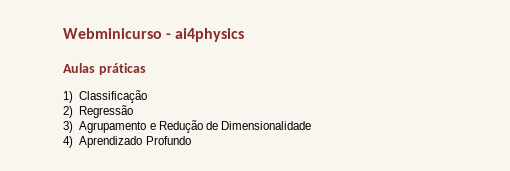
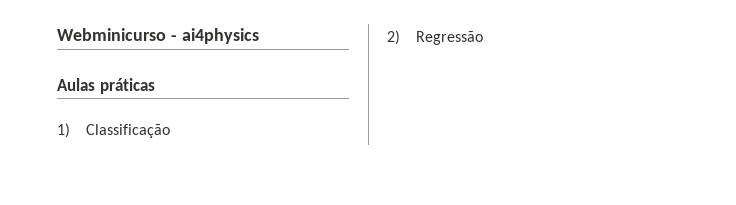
[63,120,311,133] [63,136,191,148] // 3) Agrupamento e Redução de Dimensionalidade // 4) Aprendizado Profundo -> (483, 38) none

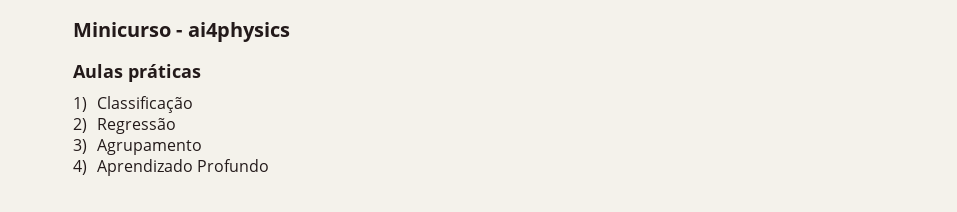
[57,28,166,41] Webminicurso -> [73,22,171,37] Minicurso
(483, 38) none -> [73,139,202,155] [73,159,269,176] // 3) Agrupamento // 4) Aprendizado Profundo

